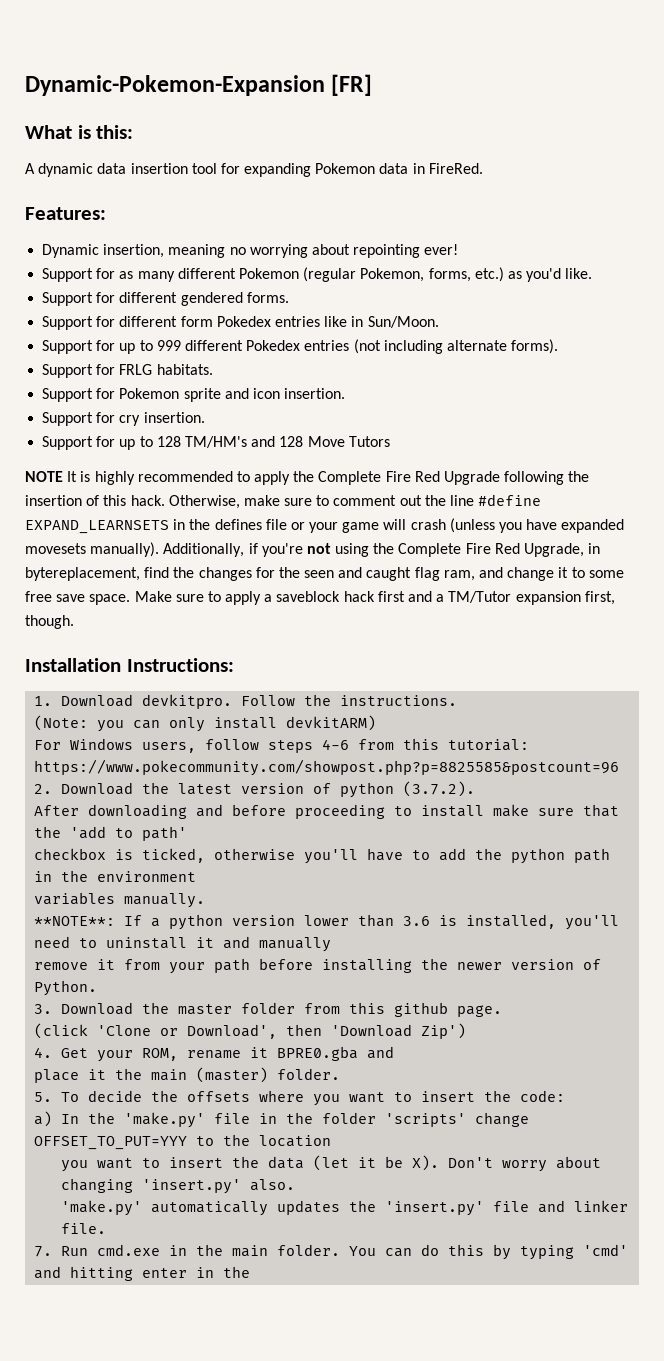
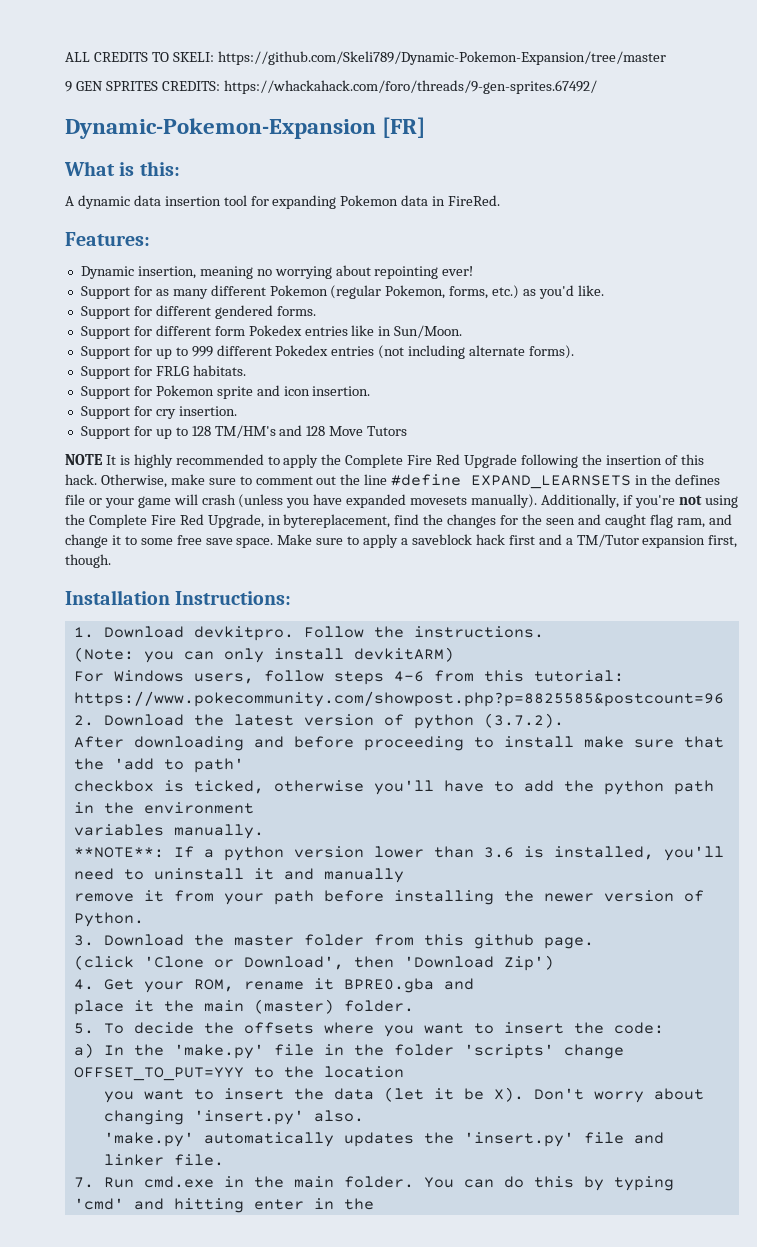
(25, 85) none -> [65,51,666,65] [65,80,597,94] ALL CREDITS TO SKELI: https://github.com/Skeli789/Dynamic-Pokemon-Expansion/tree/master // 9 GEN SPRITES CREDITS: https://whackahack.com/foro/threads/9-gen-sprites.67492/ //

